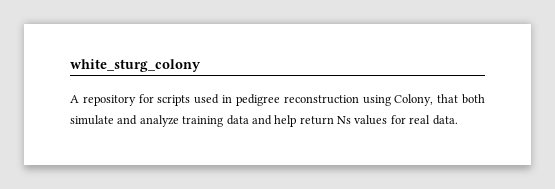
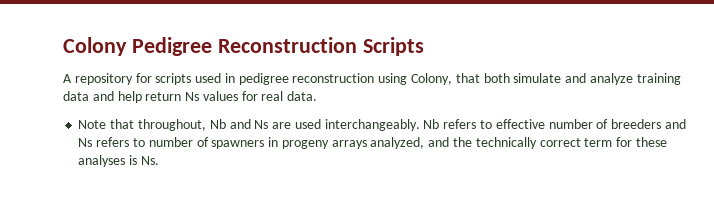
[70,59,201,72] white_sturg_colony -> [63,37,424,56] Colony Pedigree Reconstruction Scripts
(458, 120) none -> [78,119,686,131] [78,137,667,149] [78,155,159,167] // Note that throughout, Nb and Ns are used interchangeably. Nb refers to effective number of breeders and Ns refers to number of spawners in progeny arrays analyzed, and the technically correct term for these analyses is Ns.

